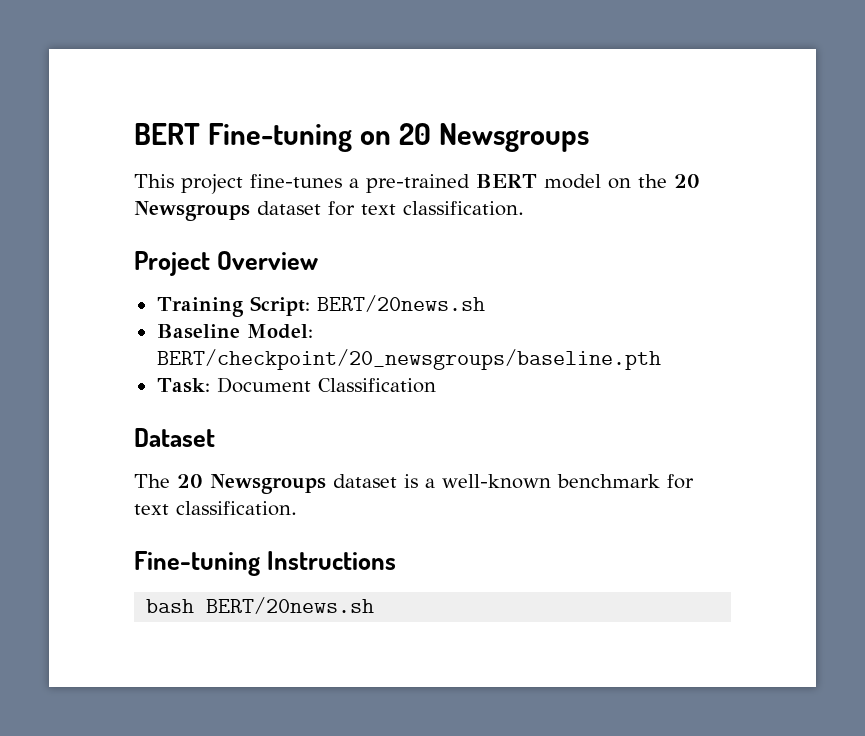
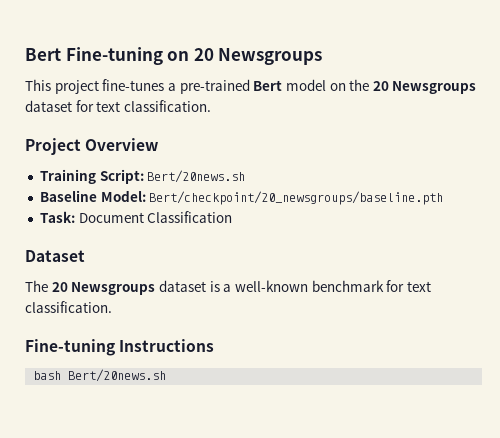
[134,123,200,145] BERT -> [25,48,61,61] Bert
[476,174,537,188] BERT -> [253,80,283,91] Bert
[316,295,485,312] BERT/20news.sh -> [147,170,246,183] Bert/20news.sh
[156,349,661,370] BERT/checkpoint/20_newsgroups/baseline.pth -> [149,191,444,205] Bert/checkpoint/20_newsgroups/baseline.pth
[206,597,375,614] BERT/20news.sh -> [68,369,167,382] Bert/20news.sh

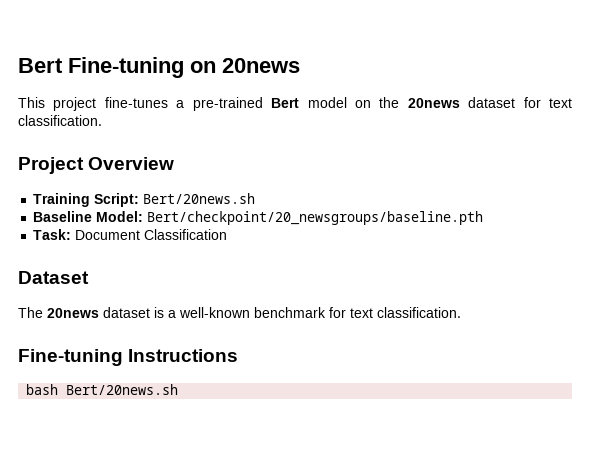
[193,48,323,65] 20 Newsgroups -> [222,58,300,73] 20news
[372,81,477,94] 20 Newsgroups -> [407,98,460,108] 20news
[51,282,156,295] 20 Newsgroups -> [47,308,99,318] 20news

